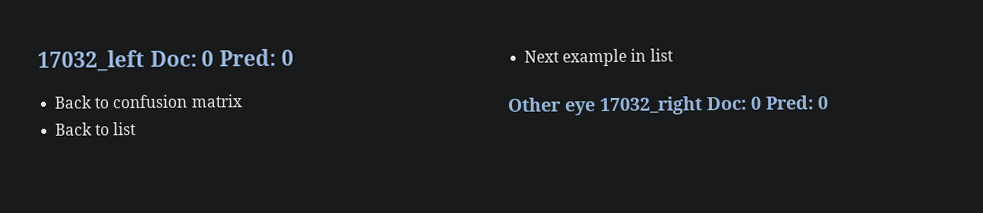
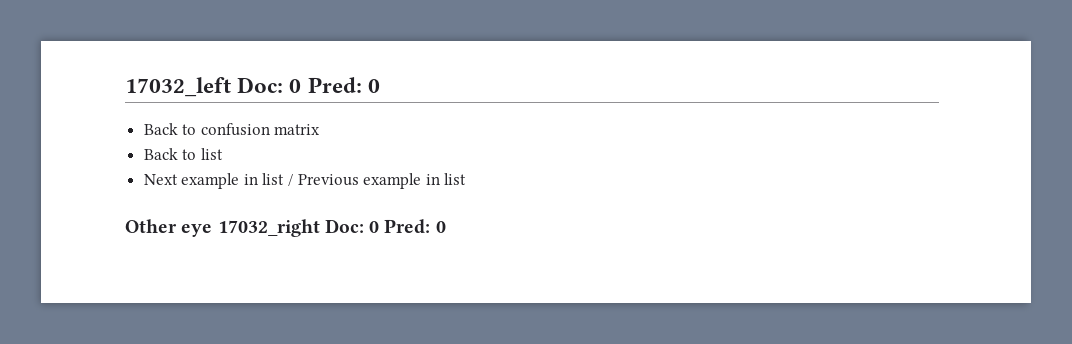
(674, 55) none -> [288,173,467,189] / Previous example in list

